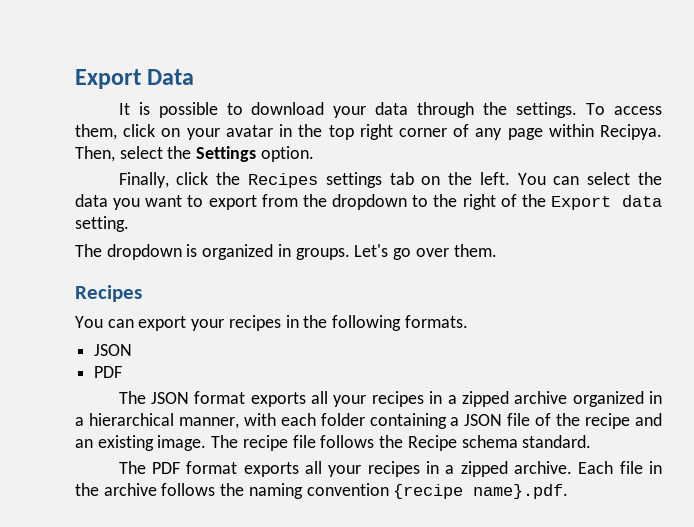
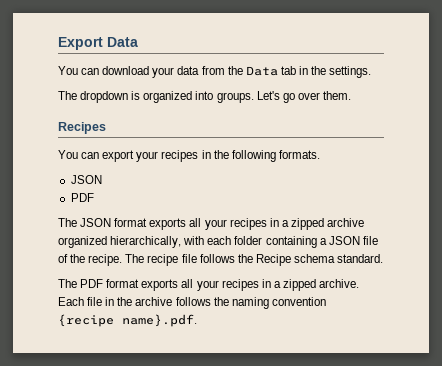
[118,102,662,118] [75,124,663,140] [75,146,314,162] [118,172,663,188] [75,194,662,210] [75,216,129,232] It is possible to download your data through the settings. To access them, click on your avatar in the top right corner of any page within Recipya. Then, select the Settings option. // Finally, click the Recipes settings tab on the left. You can select the data you want to export from the dropdown to the right of the Export data setting. -> [58,66,372,78] You can download your data from the Data tab in the settings.
[277,244,291,257] in -> [195,91,214,100] into
[649,391,662,404] [75,413,239,429] in a hierarchical manner, -> [110,236,182,248] hierarchically,
[585,413,662,429] [75,435,207,451] recipe and an existing image. -> [88,254,123,266] recipe.

